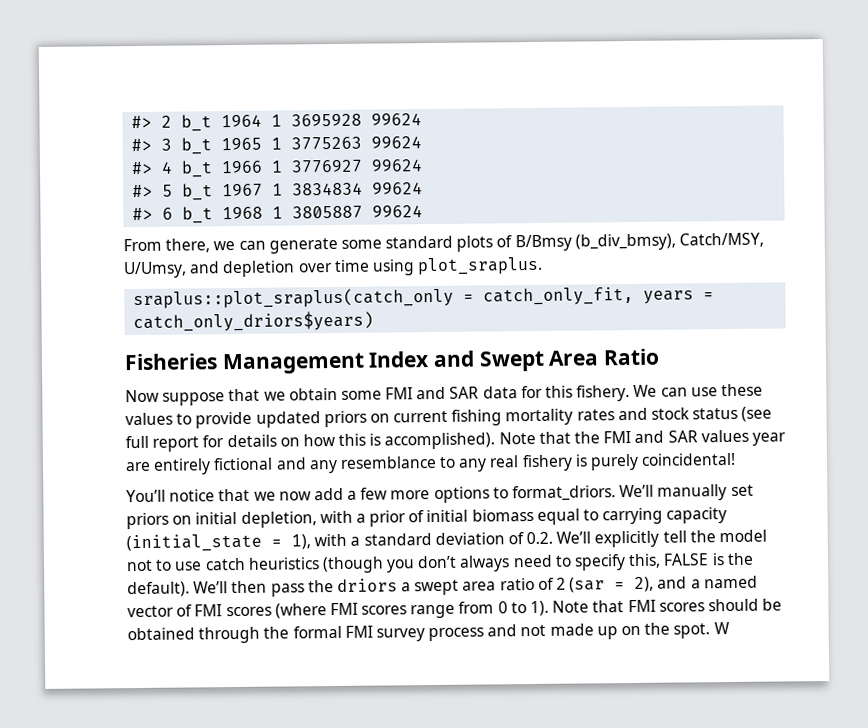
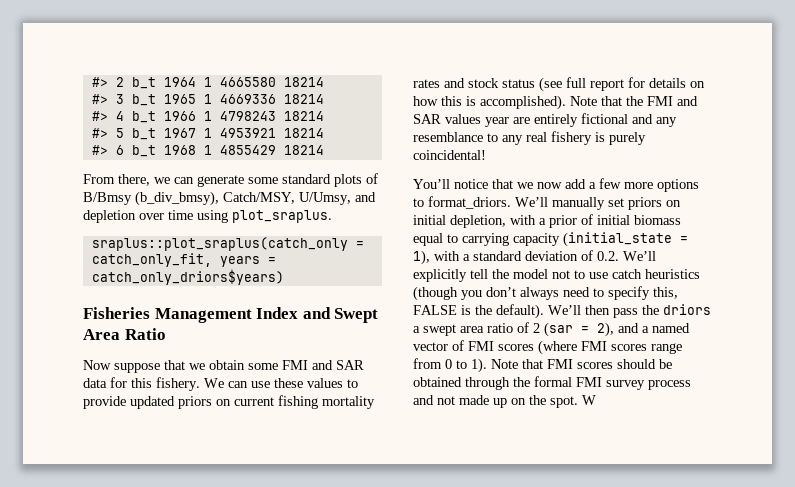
[291,113,423,127] 3695928 99624 -> [219,77,324,87] 4665580 18214
[291,136,423,150] 3775263 99624 -> [219,94,324,104] 4669336 18214
[291,159,424,173] 3776927 99624 -> [219,111,324,121] 4798243 18214
[292,182,424,196] 3834834 99624 -> [219,128,324,138] 4953921 18214
[292,205,424,219] 3805887 99624 -> [219,145,324,155] 4855429 18214

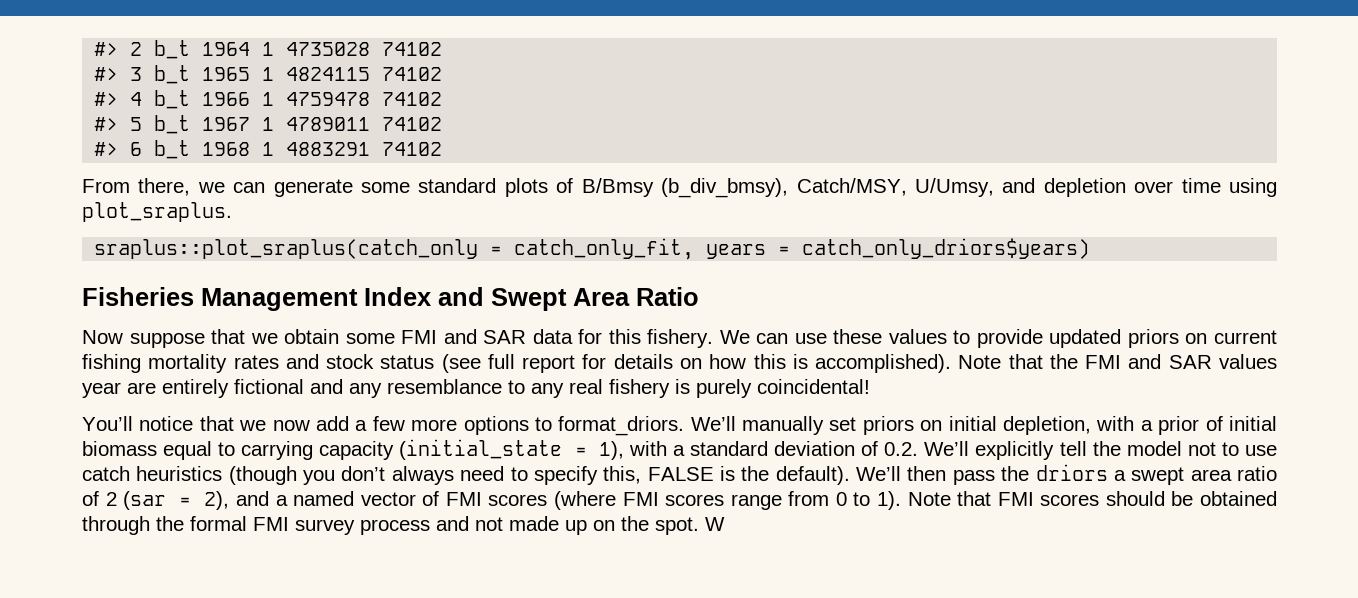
[219,77,324,87] 4665580 18214 -> [286,42,443,56] 4735028 74102
[219,94,324,104] 4669336 18214 -> [286,67,443,81] 4824115 74102
[219,111,324,121] 4798243 18214 -> [286,92,443,106] 4759478 74102
[219,128,324,138] 4953921 18214 -> [286,117,443,131] 4789011 74102
[219,145,324,155] 4855429 18214 -> [286,142,443,156] 4883291 74102

